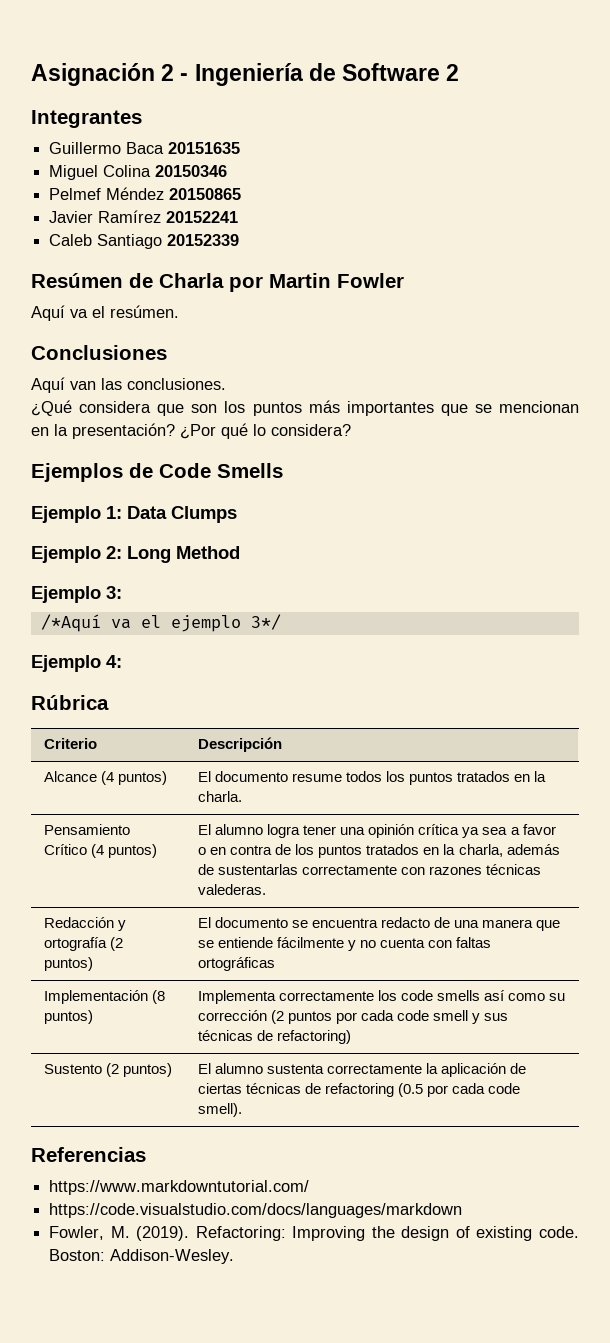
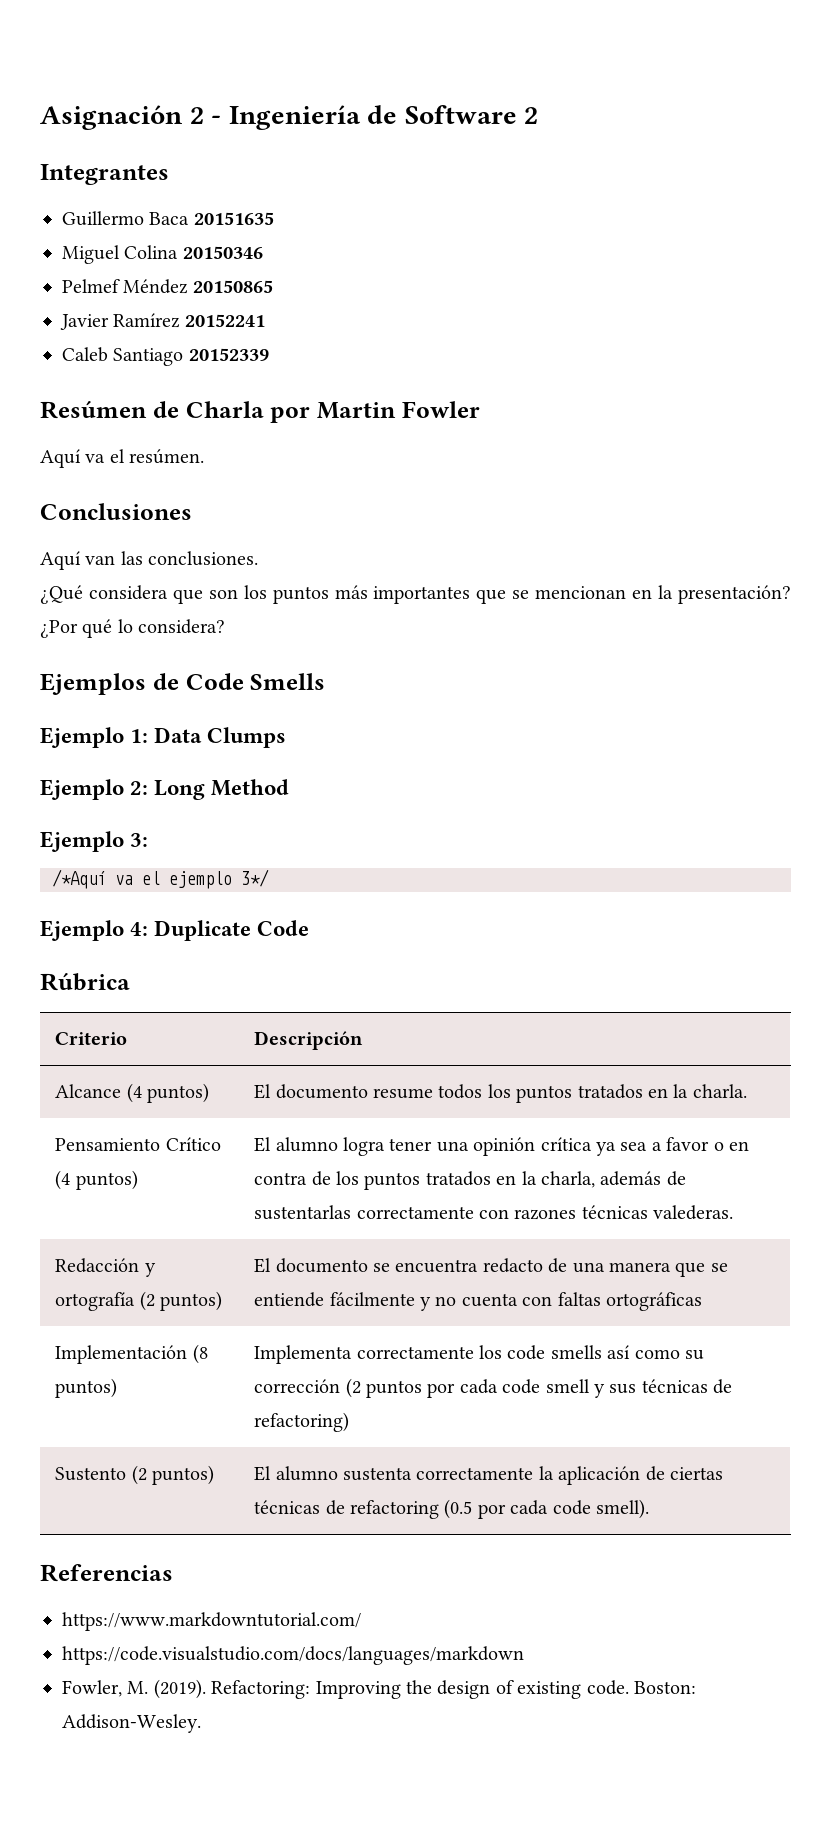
(122, 661) none -> [154,920,310,941] Duplicate Code

